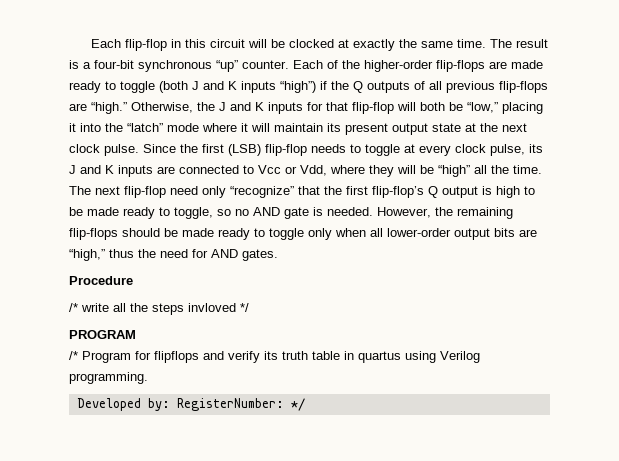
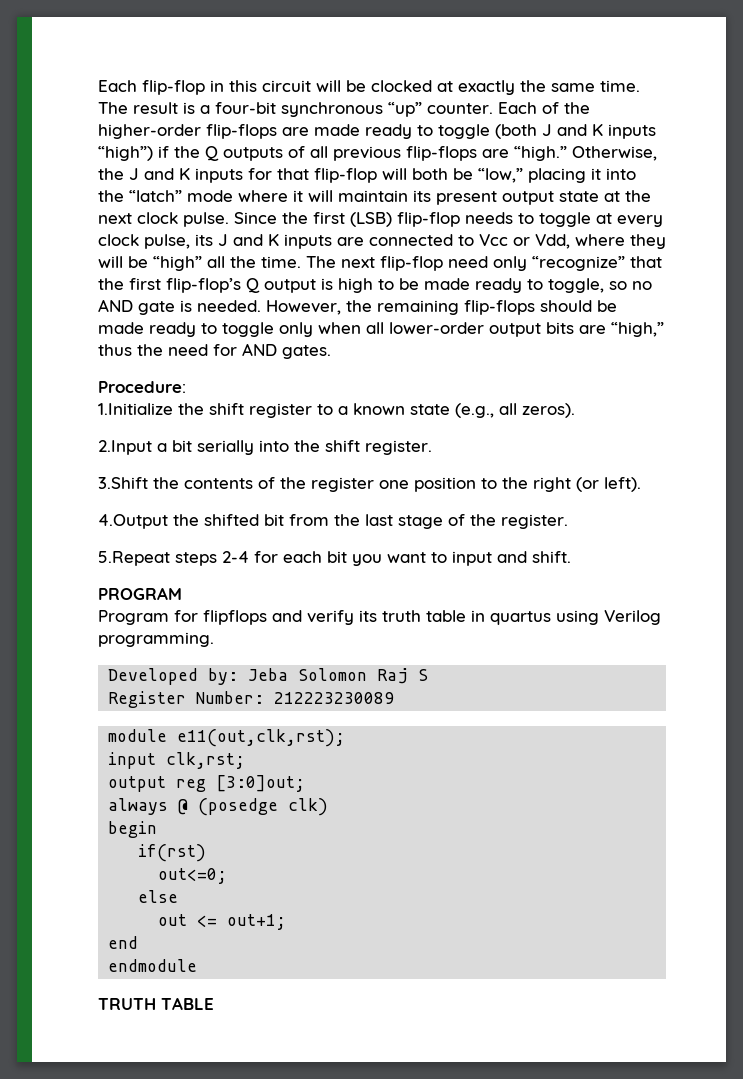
[69,276,133,285] [69,303,249,315] Procedure // /* write all the steps invloved */ -> [98,381,186,393] [98,403,575,418] [98,440,432,455] [98,477,641,492] [98,514,568,529] [98,551,571,566] Procedure: // 1.Initialize the shift register to a known state (e.g., all zeros). // 2.Input a bit serially into the shift register. // 3.Shift the contents of the register one position to the right (or left). // 4.Output the shifted bit from the last stage of the register. // 5.Repeat steps 2-4 for each bit you want to input and shift.
[69,351,78,360] /* -> (182, 593) none
[176,398,305,411] RegisterNumber: */ -> [248,668,429,684] [108,691,395,708] [108,729,346,747] [108,752,246,769] [108,775,306,792] [108,798,329,816] [108,821,158,838] [138,844,207,862] [158,868,228,884] [138,890,179,903] [158,914,287,930] [108,936,139,949] [108,959,198,972] [98,997,214,1010] Jeba Solomon Raj S // Register Number: 212223230089 // module e11(out,clk,rst); // input clk,rst; // output reg [3:0]out; // always @ (posedge clk) // begin // if(rst) // out<=0; // else // out <= out+1; // end // endmodule // TRUTH TABLE

